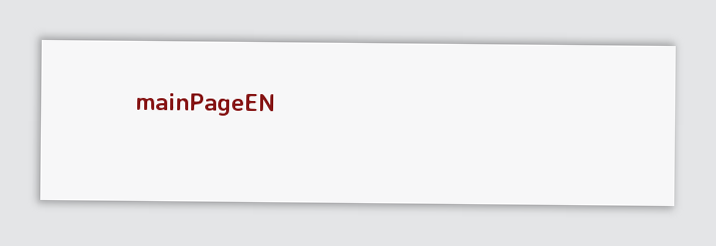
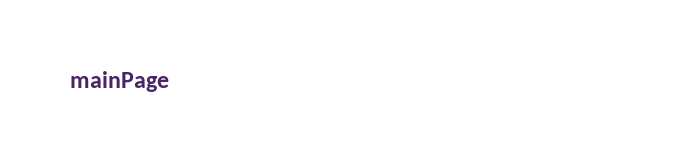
[135,92,276,117] mainPageEN -> [70,71,169,92] mainPage

